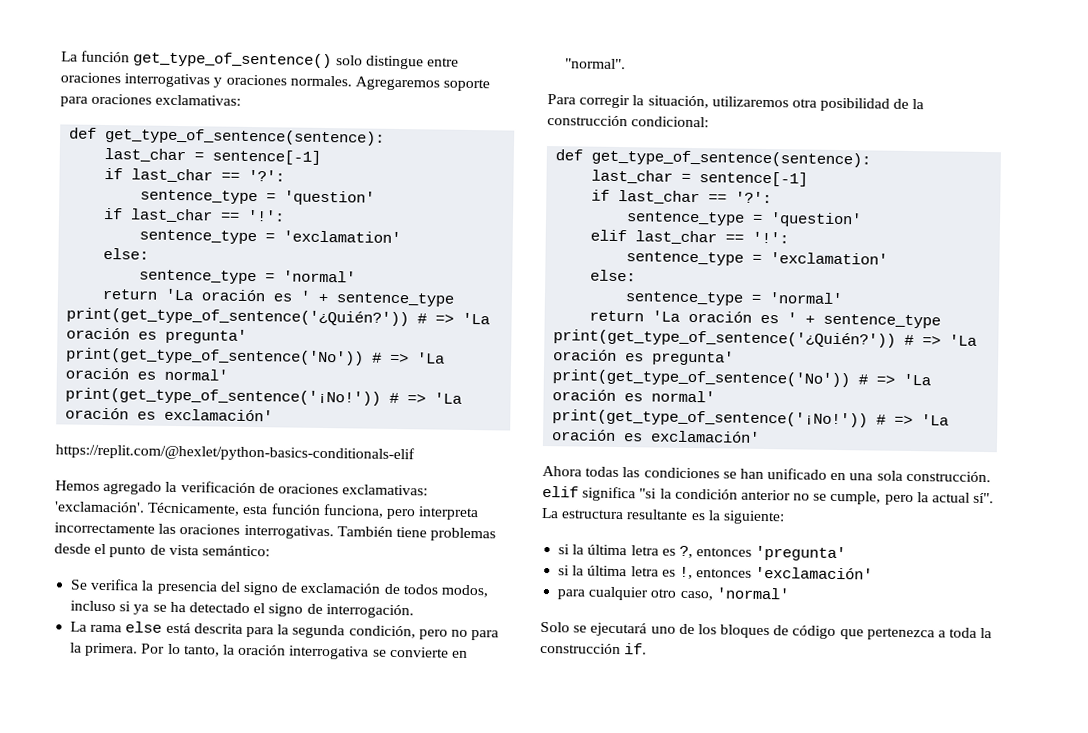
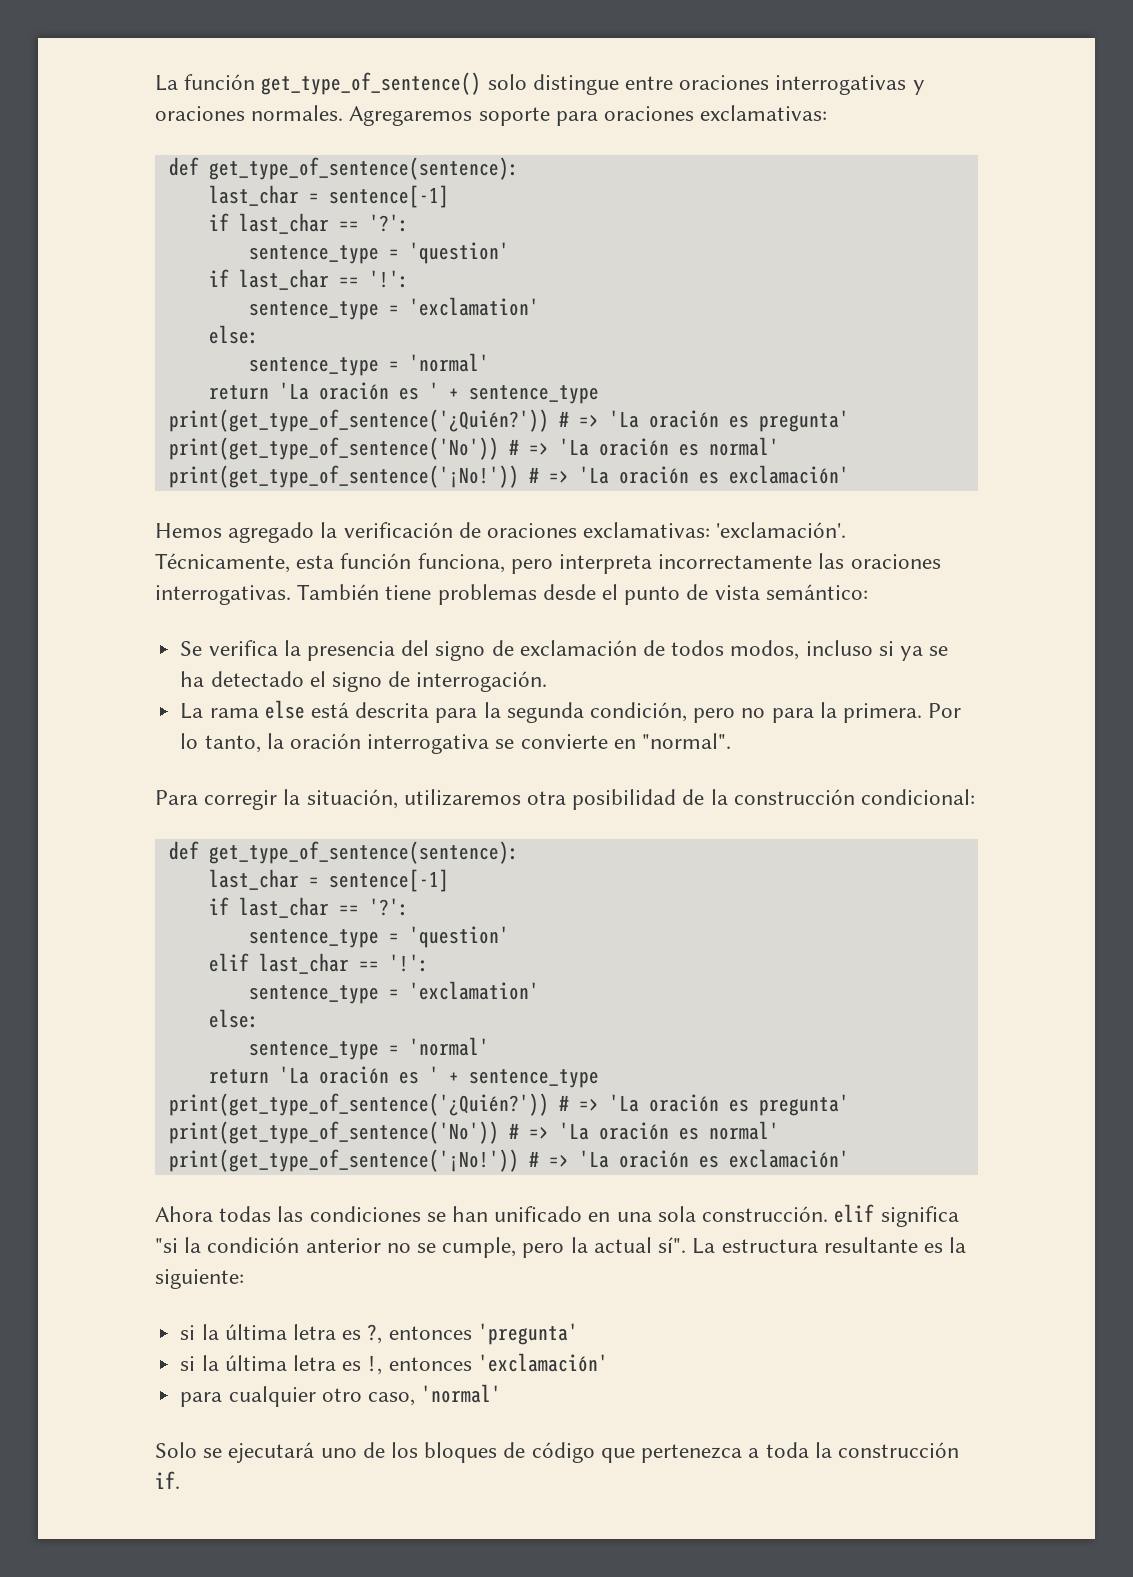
[55,443,415,463] // https://replit.com/@hexlet/python-basics-conditionals-elif -> (849, 474) none

